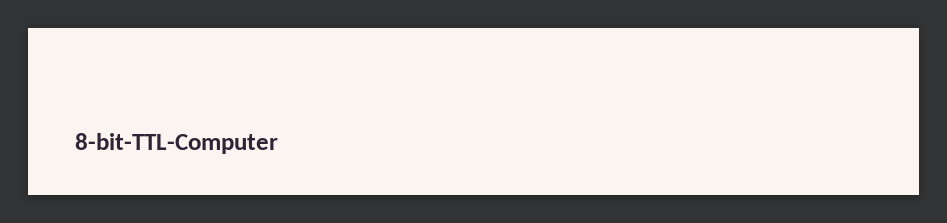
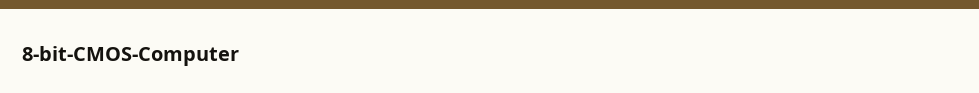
[75,133,278,154] 8-bit-TTL-Computer -> [22,46,239,66] 8-bit-CMOS-Computer

